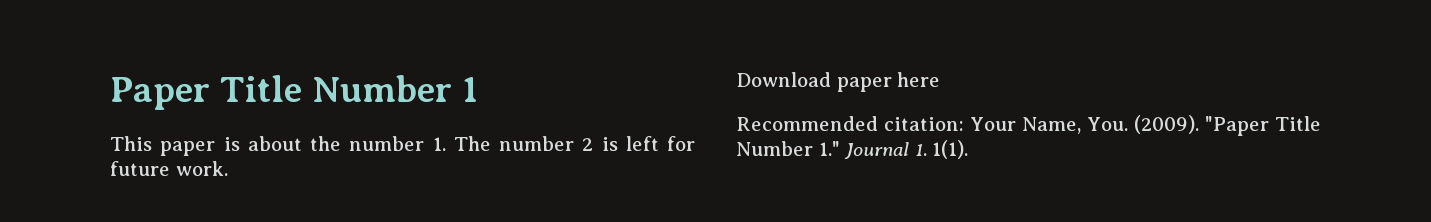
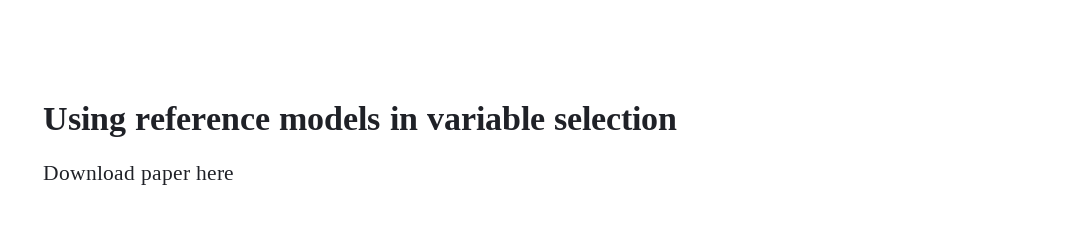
[110,75,478,110] [110,136,695,156] [110,161,228,176] [736,72,941,92] [736,115,1321,136] [736,140,969,159] Paper Title Number 1 // This paper is about the number 1. The number 2 is left for future work. // Download paper here // Recommended citation: Your Name, You. (2009). "Paper Title Number 1." Journal 1. 1(1). -> [43,106,677,137] [43,166,234,185] Using reference models in variable selection // Download paper here

